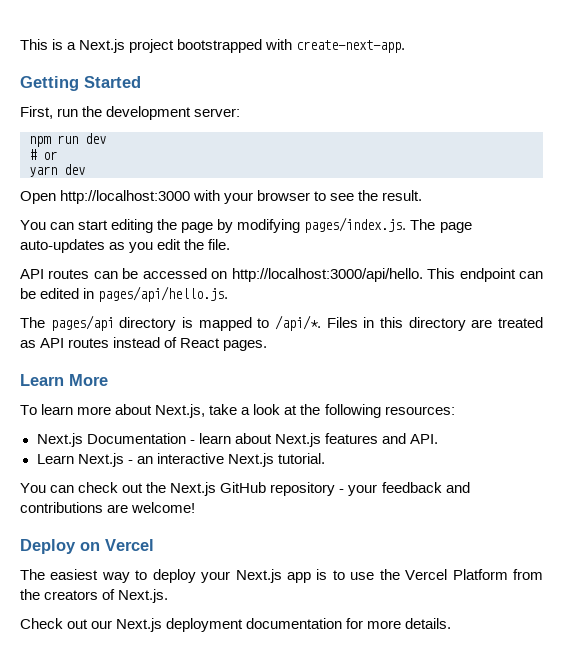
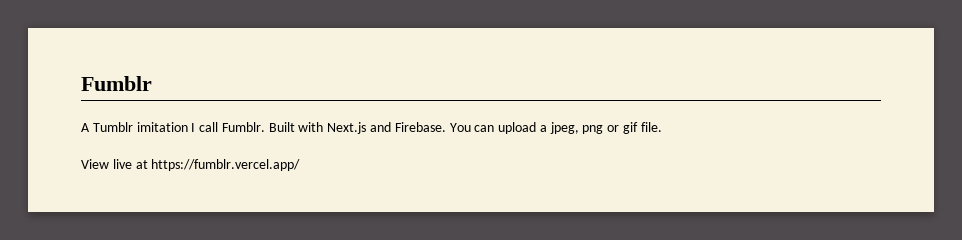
[20,39,406,53] [20,76,141,91] [20,106,241,120] [29,133,106,147] [29,149,57,160] [29,164,85,177] [20,190,423,204] [20,217,472,233] [20,239,231,253] [20,268,543,282] [20,286,229,302] [20,315,544,331] [20,337,268,351] [20,374,108,386] [20,404,455,418] [36,433,438,447] [36,453,325,467] [20,482,470,496] [20,502,196,513] [20,539,154,554] [20,569,544,583] [20,589,169,603] [20,618,452,632] This is a Next.js project bootstrapped with create-next-app. // Getting Started // First, run the development server: // npm run dev // # or // yarn dev // Open http://localhost:3000 with your browser to see the result. // You can start editing the page by modifying pages/index.js. The page auto-updates as you edit the file. // API routes can be accessed on http://localhost:3000/api/hello. This endpoint can be edited in pages/api/hello.js. // The pages/api directory is mapped to /api/*. Files in this directory are treated as API routes instead of React pages. // Learn More // To learn more about Next.js, take a look at the following resources: // Next.js Documentation - learn about Next.js features and API. // Learn Next.js - an interactive Next.js tutorial. // You can check out the Next.js GitHub repository - your feedback and contributions are welcome! // Deploy on Vercel // The easiest way to deploy your Next.js app is to use the Vercel Platform from the creators of Next.js. // Check out our Next.js deployment documentation for more details. -> [81,76,152,91] [81,122,662,134] [81,159,301,171] Fumblr // A Tumblr imitation I call Fumblr. Built with Next.js and Firebase. You can upload a jpeg, png or gif file. // View live at https://fumblr.vercel.app/

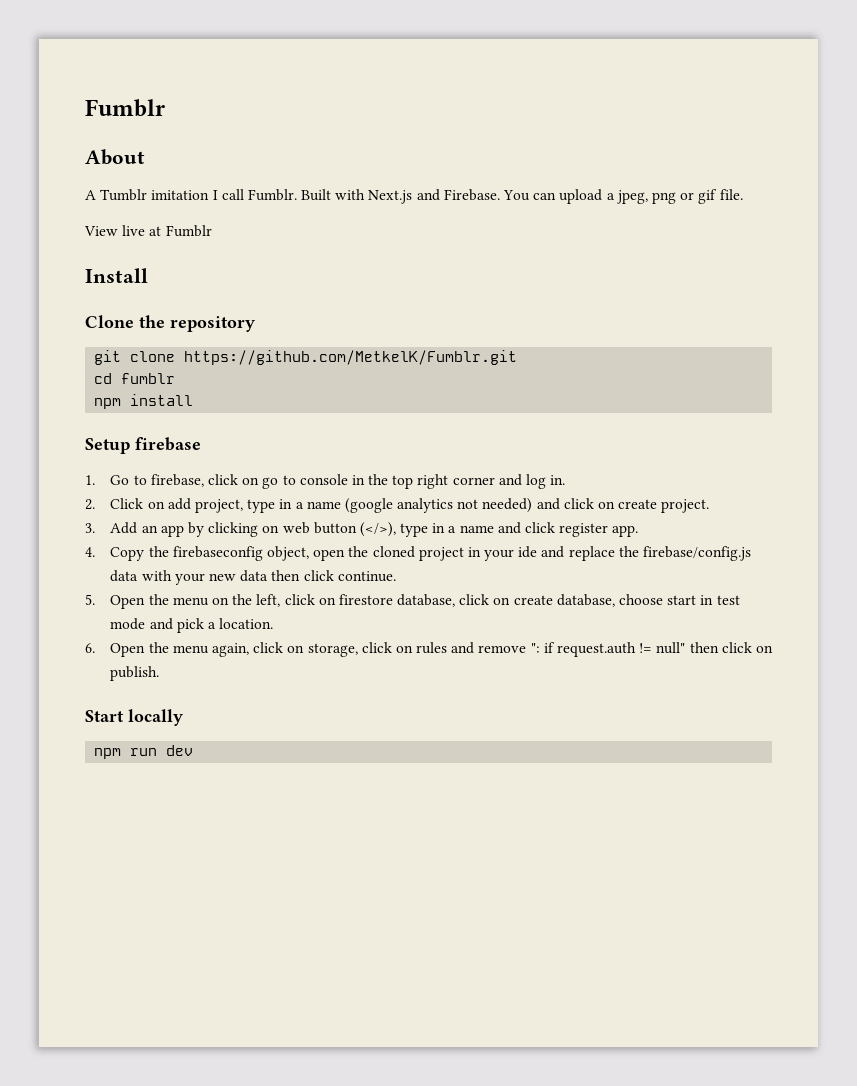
[81,76,152,91] Fumblr -> [85,99,165,117] [85,149,145,165] Fumblr // About
[151,159,301,171] https://fumblr.vercel.app/ -> [165,225,212,237] [85,268,148,283] [85,315,255,332] [94,350,518,365] [94,373,176,384] [94,394,194,409] [85,437,201,454] [85,474,566,489] [85,498,710,513] [85,522,639,537] [85,546,752,561] [110,570,396,585] [85,594,740,609] [110,618,274,633] [85,642,773,657] [110,666,160,681] [85,709,183,726] [94,745,194,759] Fumblr // Install // Clone the repository // git clone https://github.com/MetkelK/Fumblr.git // cd fumblr // npm install // Setup firebase // 1. Go to firebase, click on go to console in the top right corner and log in. // 2. Click on add project, type in a name (google analytics not needed) and click on create project. // 3. Add an app by clicking on web button (</>), type in a name and click register app. // 4. Copy the firebaseconfig object, open the cloned project in your ide and replace the firebase/config.js data with your new data then click continue. // 5. Open the menu on the left, click on firestore database, click on create database, choose start in test mode and pick a location. // 6. Open the menu again, click on storage, click on rules and remove ": if request.auth != null" then click on publish. // Start locally // npm run dev

